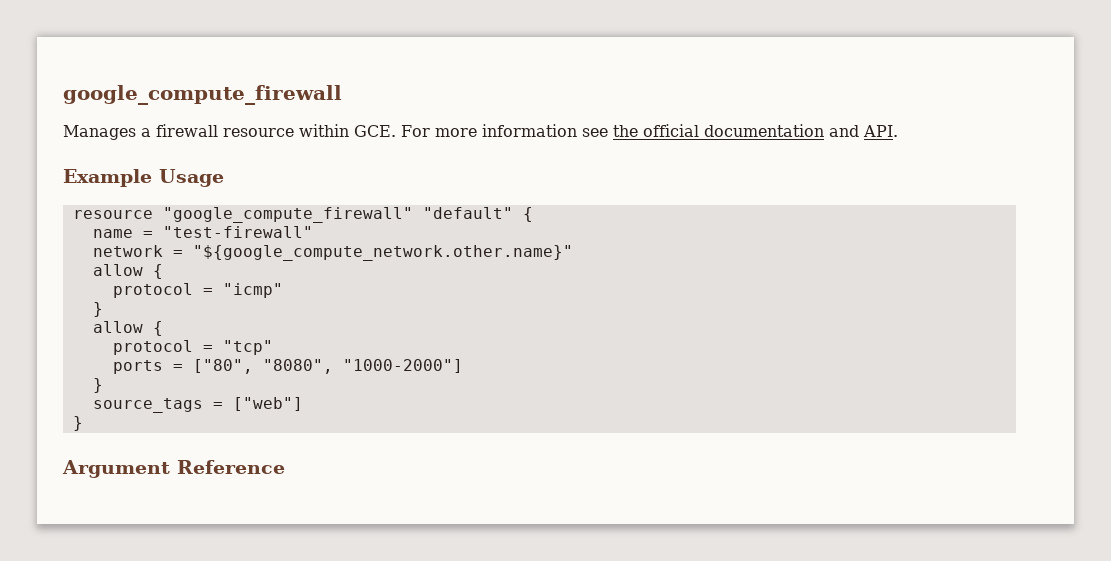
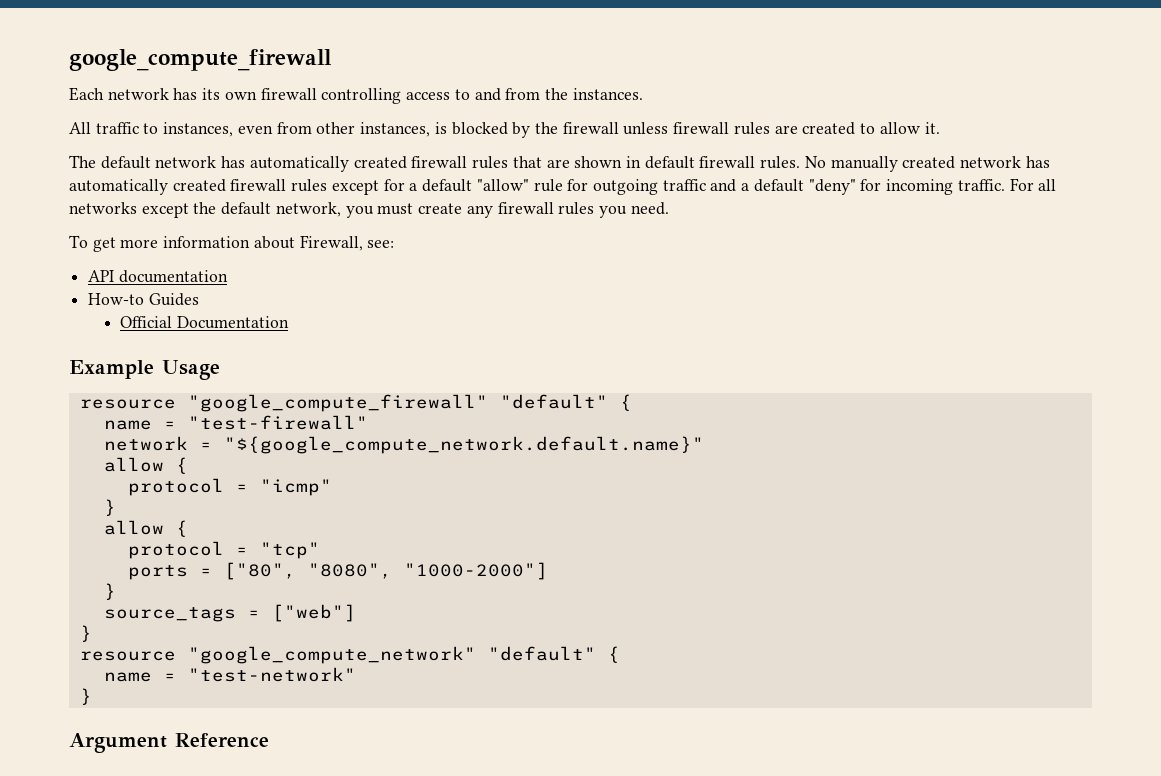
[63,124,898,140] Manages a firewall resource within GCE. For more information see the official documentation and API. -> [69,87,643,104] [69,122,940,138] [69,155,1050,172] [69,178,1057,195] [69,202,669,218] [69,235,395,252] [88,270,228,283] [88,293,199,306] [120,316,290,329] Each network has its own firewall controlling access to and from the instances. // All traffic to instances, even from other instances, is blocked by the firewall unless firewall rules are created to allow it. // The default network has automatically created firewall rules that are shown in default firewall rules. No manually created network has automatically created firewall rules except for a default "allow" rule for outgoing traffic and a default "deny" for incoming traffic. For all networks except the default network, you must create any firewall rules you need. // To get more information about Firewall, see: // API documentation // How-to Guides // Official Documentation
[192,245,573,261] "${google_compute_network.other.name}" -> [223,436,704,454] "${google_compute_network.default.name}"
(83, 423) none -> [79,646,620,664] [103,667,356,682] [79,688,92,705] // resource "google_compute_network" "default" { // name = "test-network" // }

